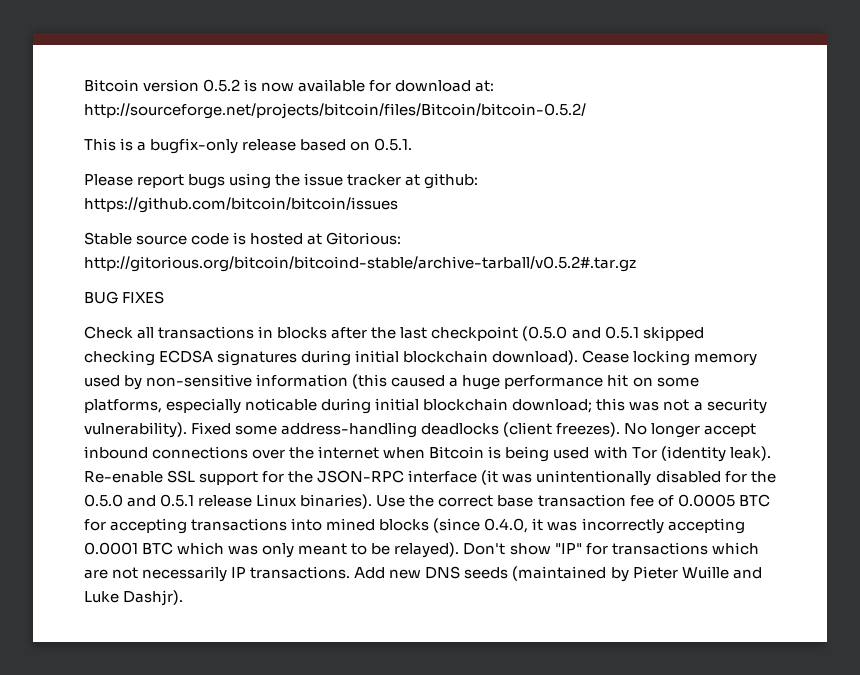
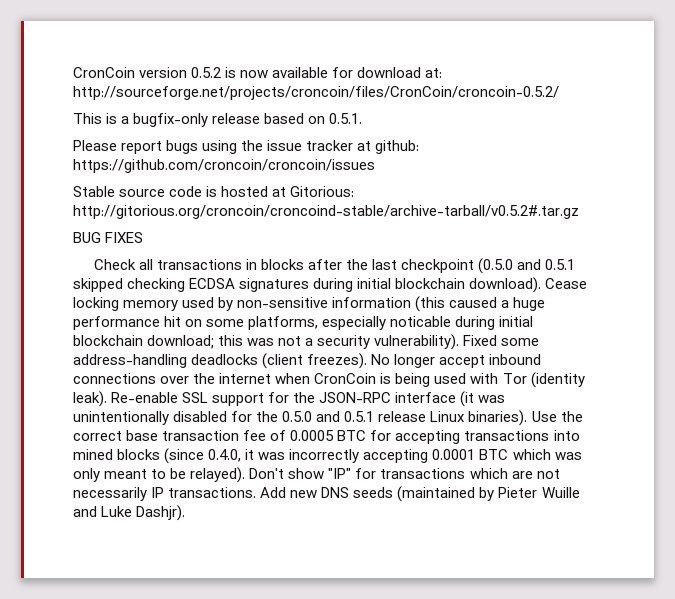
[84,79,139,92] Bitcoin -> [73,67,135,78] CronCoin
[84,103,586,119] http://sourceforge.net/projects/bitcoin/files/Bitcoin/bitcoin-0.5.2/ -> [73,86,559,100] http://sourceforge.net/projects/croncoin/files/CronCoin/croncoin-0.5.2/
[84,197,398,213] https://github.com/bitcoin/bitcoin/issues -> [73,159,375,173] https://github.com/croncoin/croncoin/issues
[84,256,636,272] http://gitorious.org/bitcoin/bitcoind-stable/archive-tarball/v0.5.2#.tar.gz -> [73,205,579,219] http://gitorious.org/croncoin/croncoind-stable/archive-tarball/v0.5.2#.tar.gz
[429,446,485,459] Bitcoin -> [314,373,377,384] CronCoin

